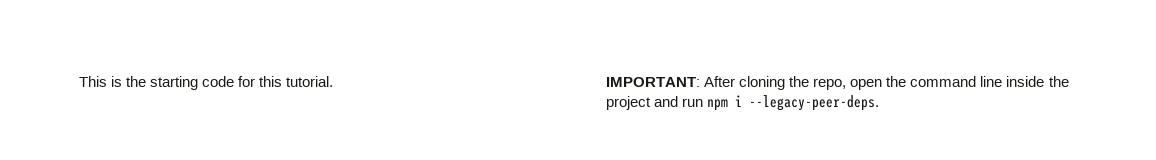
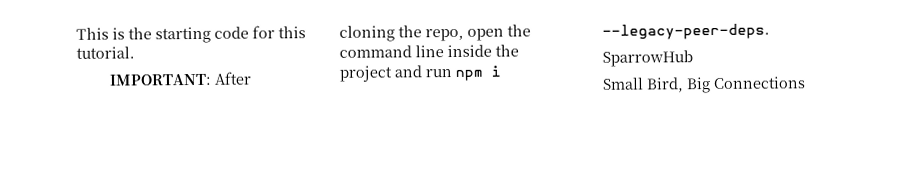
(880, 103) none -> [602,50,693,67] [602,76,806,94] // SparrowHub // Small Bird, Big Connections

